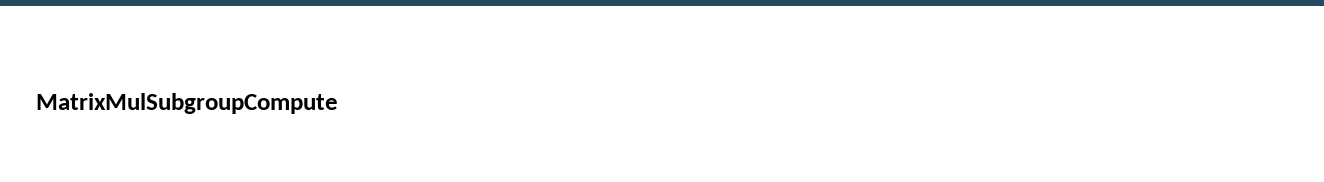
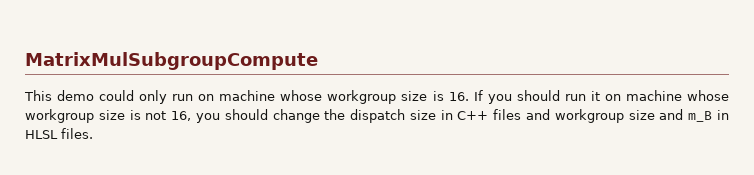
(338, 103) none -> [24,90,729,104] [25,109,729,123] [25,128,93,139] // This demo could only run on machine whose workgroup size is 16. If you should run it on machine whose workgroup size is not 16, you should change the dispatch size in C++ files and workgroup size and m_B in HLSL files.

